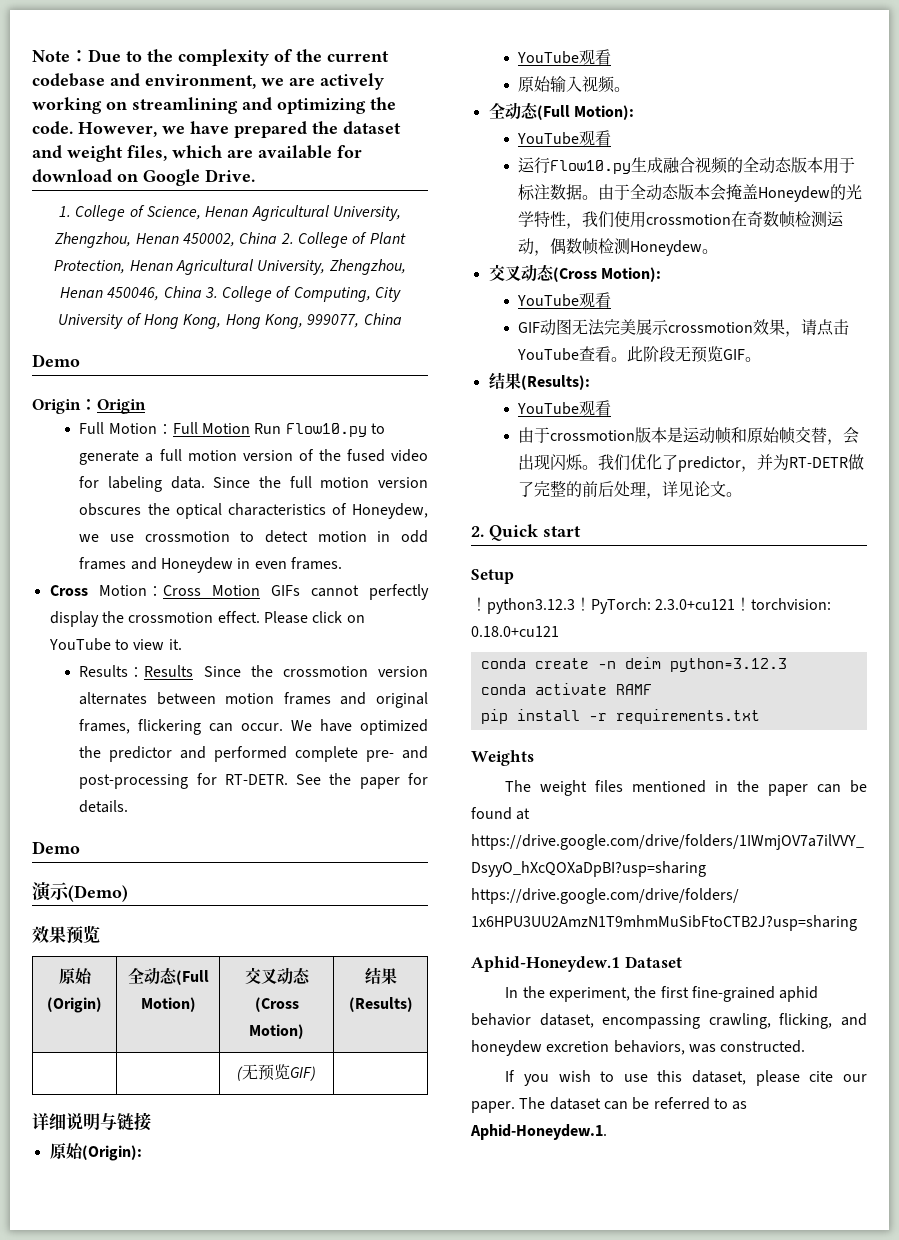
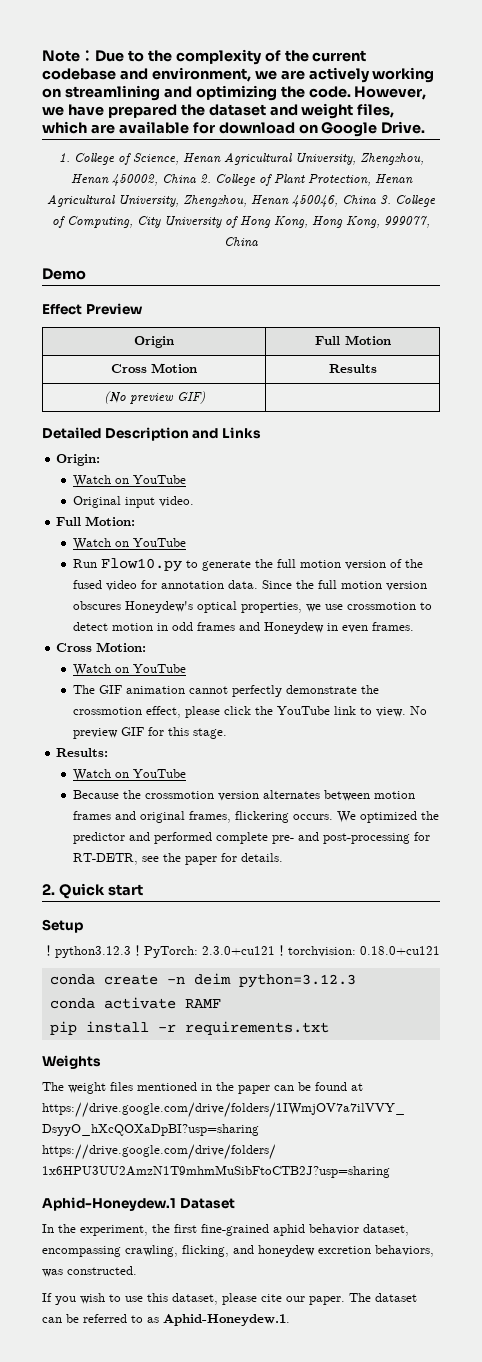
[32,399,146,414] [79,422,251,434] Origin：Origin // Full Motion：Full Motion -> [42,303,143,315] [134,336,174,348] [314,335,391,345] [111,363,197,373] [328,364,377,373] [103,391,205,404] [42,427,261,441] [56,454,101,466] [72,475,186,487] [72,496,194,508] [56,516,136,526] [72,538,186,550] Effect Preview // Origin | Full Motion // Cross Motion | Results // (No preview GIF) | // Detailed Description and Links // Origin: // Watch on YouTube // Original input video. // Full Motion: // Watch on YouTube //
[145,453,154,462] a -> [254,559,273,568] the
[108,476,163,492] labeling -> [160,581,224,589] annotation
[147,503,429,519] the optical characteristics of Honeydew, -> [124,601,302,613] Honeydew's optical properties,
[98,585,300,596] Motion：Cross Motion GIFs -> [96,642,147,652] [72,664,186,676] [72,685,185,694] Motion: // Watch on YouTube // The GIF animation
[49,611,365,627] [48,638,182,651] [79,665,241,677] display the crossmotion effect. Please click on YouTube to view it. // Results：Results Since -> [285,685,379,694] [72,706,427,718] [72,727,227,739] [56,748,109,757] [72,769,186,781] [72,790,119,799] demonstrate the crossmotion effect, please click the YouTube link to view. No preview GIF for this stage. // Results: // Watch on YouTube // Because
[209,719,353,732] can occur. We have -> [292,811,356,823] occurs. We
[224,774,322,785] RT-DETR. See -> [72,853,159,865] RT-DETR, see
[32,841,80,854] [32,882,128,902] [32,925,100,944] [58,968,93,985] [47,997,102,1013] [127,967,209,985] [140,997,196,1012] [244,967,311,985] [254,997,299,1012] [249,1024,304,1039] [364,967,397,985] [348,997,413,1012] [237,1064,316,1081] [32,1112,151,1131] [49,1143,142,1161] [517,49,612,65] [518,76,631,93] [488,102,634,120] [517,130,612,146] [518,157,856,174] [518,184,863,202] [518,211,845,229] [518,238,719,256] [488,264,661,282] [517,292,612,308] [518,319,850,337] [517,346,762,363] [488,372,590,390] [517,400,612,416] [518,426,860,445] [518,454,865,472] [518,480,743,499] // Demo // 演示(Demo) // 效果预览 // 原始(Origin) | 全动态(Full Motion) | 交叉动态(Cross Motion) | 结果(Results) // | | (无预览GIF) | // 详细说明与链接 // 原始(Origin): // YouTube观看 // 原始输入视频。 // 全动态(Full Motion): // YouTube观看 // 运行Flow10.py生成融合视频的全动态版本用于标注数据。由于全动态版本会掩盖Honeydew的光学特性，我们使用crossmotion在奇数帧检测运动，偶数帧检测Honeydew。 // 交叉动态(Cross Motion): // YouTube观看 // GIF动图无法完美展示crossmotion效果，请点击YouTube查看。此阶段无预览GIF。 // 结果(Results): // YouTube观看 // 由于crossmotion版本是运动帧和原始帧交替，会出现闪烁。我们优化了predictor，并为RT-DETR做了完整的前后处理，详见论文。 -> (283, 857) none

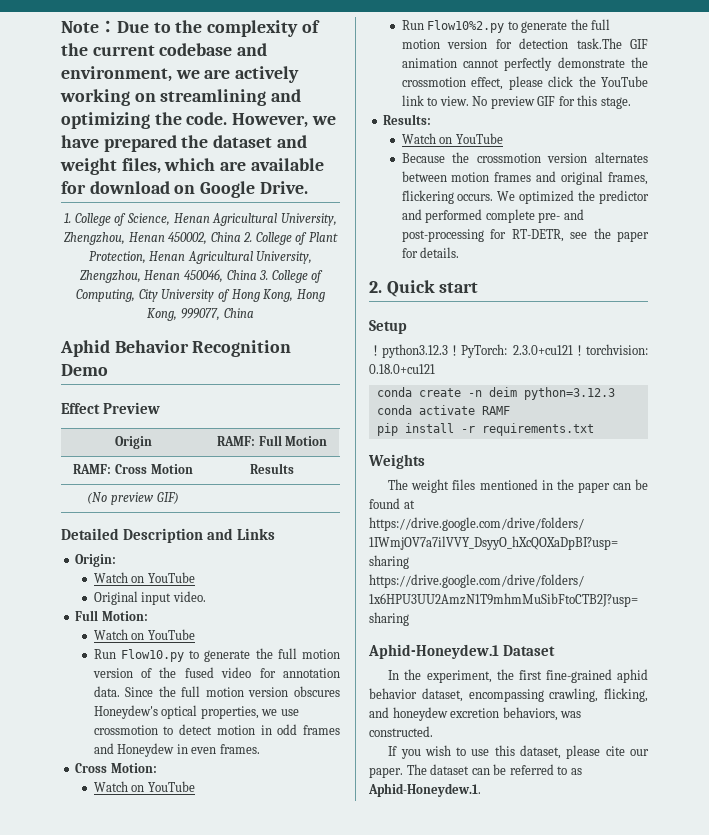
(258, 242) none -> [60,340,292,357] Aphid Behavior Recognition
(174, 342) none -> [216,436,255,446] RAMF:
(391, 340) none -> [73,464,112,474] RAMF:
[72,685,95,694] The -> [401,19,611,33] [401,38,622,49] Run Flow10%2.py to generate the full motion version for detection task.The

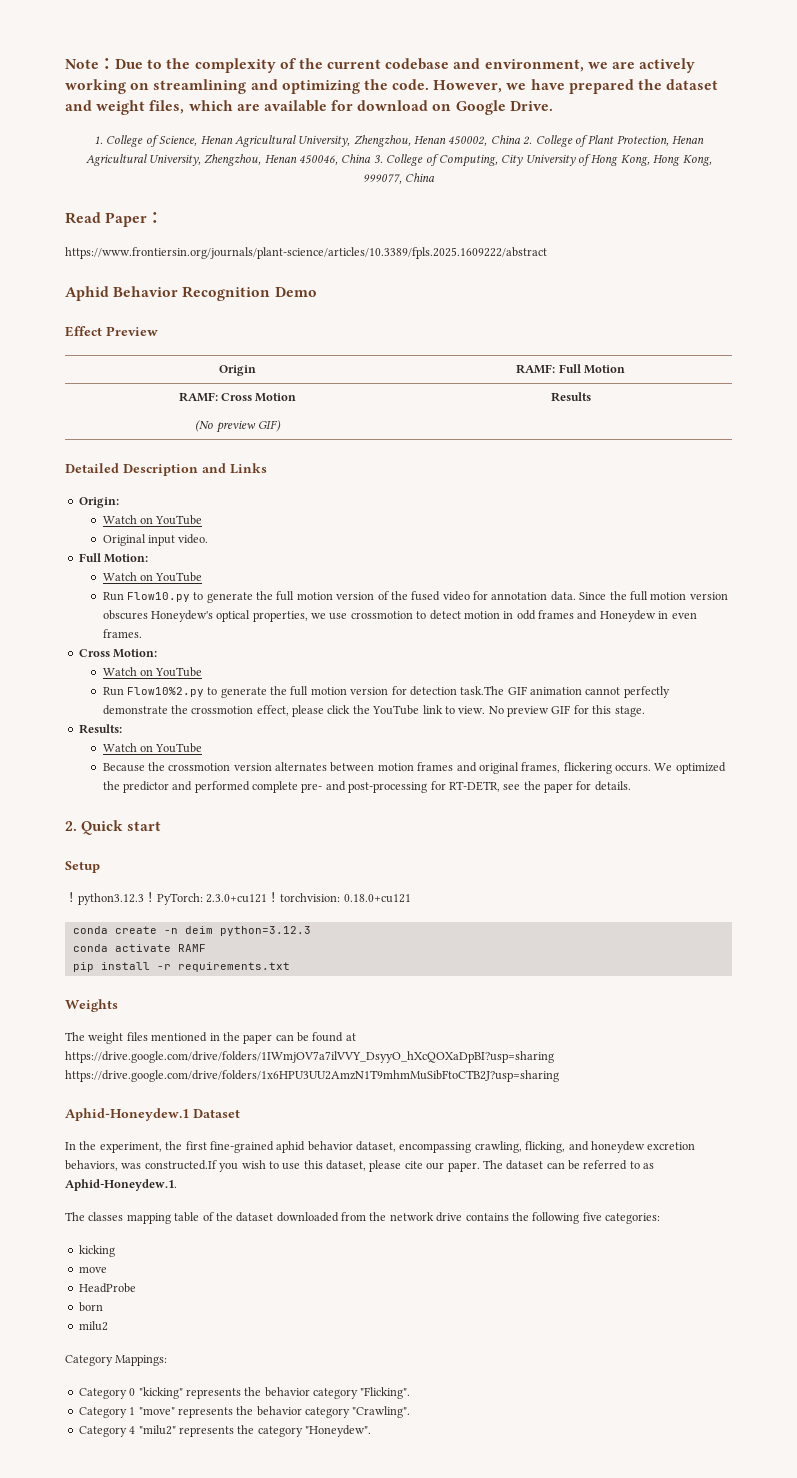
(254, 313) none -> [65,212,164,227] [65,247,547,259] // Read Paper： // https://www.frontiersin.org/journals/plant-science/articles/10.3389/fpls.2025.1609222/abstract
[369,726,433,737] [388,746,398,756] constructed. // If -> [144,1160,217,1170] constructed.If
(481, 790) none -> [65,1212,660,1224] [78,1245,115,1257] [78,1266,107,1273] [78,1283,136,1293] [78,1302,103,1312] [78,1321,108,1331] [65,1355,168,1366] [78,1387,411,1399] [78,1406,411,1418] [78,1425,371,1437] // The classes mapping table of the dataset downloaded from the network drive contains the following five categories: // kicking // move // HeadProbe // born // milu2 // Category Mappings: // Category 0 "kicking" represents the behavior category "Flicking". // Category 1 "move" represents the behavior category "Crawling". // Category 4 "milu2" represents the category "Honeydew".

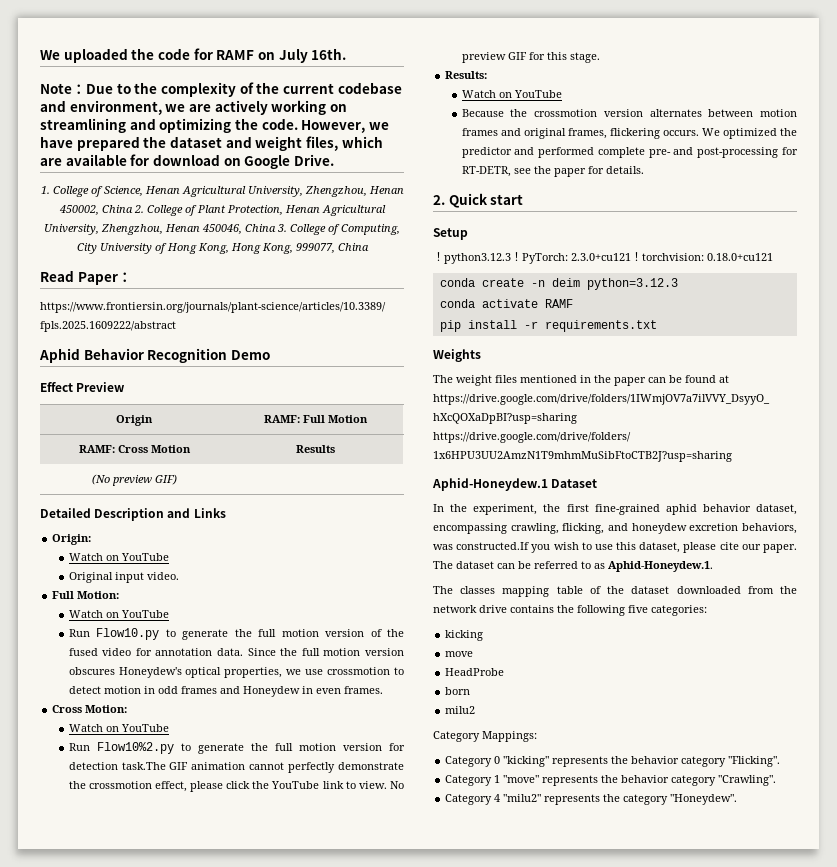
(65, 64) none -> [40,48,347,63] We uploaded the code for RAMF on July 16th. //

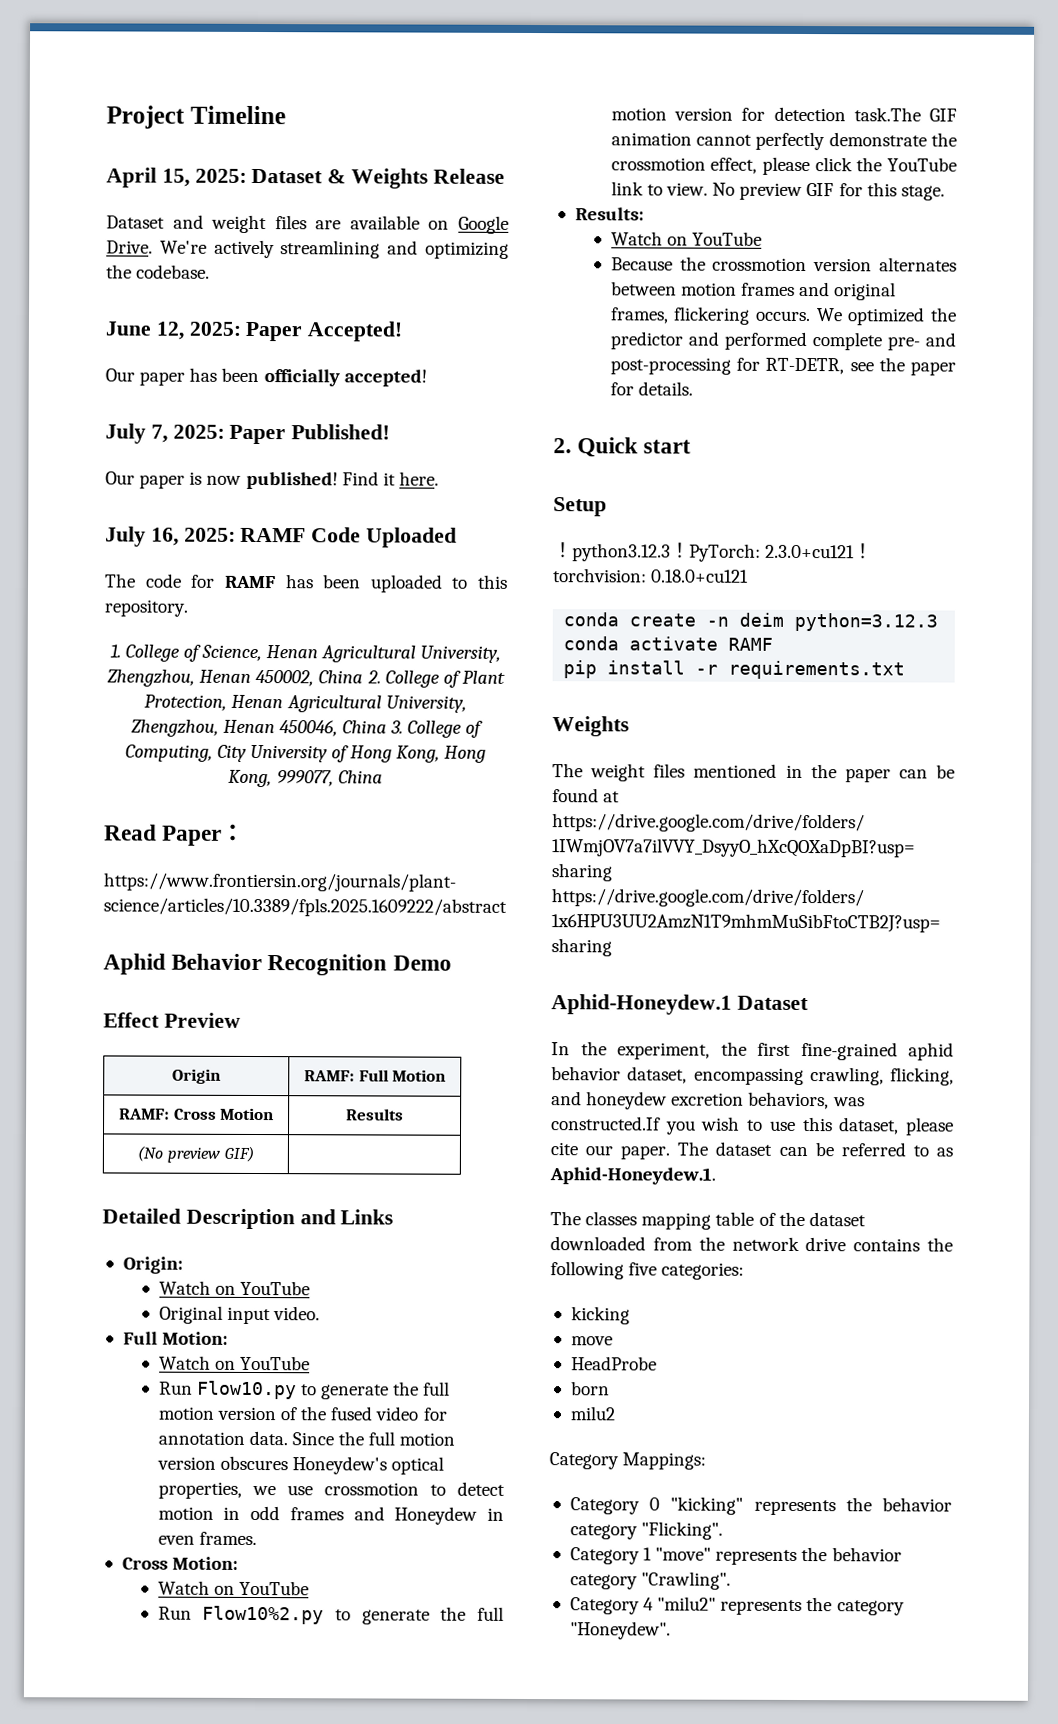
[40,48,347,63] [40,82,402,97] [40,100,347,115] [40,118,389,133] [40,136,383,151] [40,154,334,169] We uploaded the code for RAMF on July 16th. // Note：Due to the complexity of the current codebase and environment, we are actively working on streamlining and optimizing the code. However, we have prepared the dataset and weight files, which are available for download on Google Drive. -> [106,105,286,129] [106,167,505,189] [106,214,509,234] [106,239,510,259] [106,264,211,279] [105,321,403,342] [105,367,427,387] [105,423,391,445] [105,471,439,490] [105,526,458,548] [105,573,508,593] [104,599,188,617] Project Timeline // April 15, 2025: Dataset & Weights Release // Dataset and weight files are available on Google Drive. We're actively streamlining and optimizing the codebase. // June 12, 2025: Paper Accepted! // Our paper has been officially accepted! // July 7, 2025: Paper Published! // Our paper is now published! Find it here. // July 16, 2025: RAMF Code Uploaded // The code for RAMF has been uploaded to this repository.

